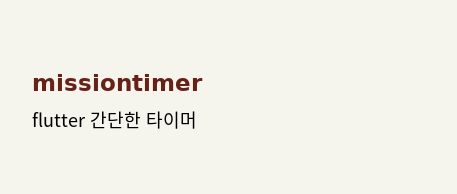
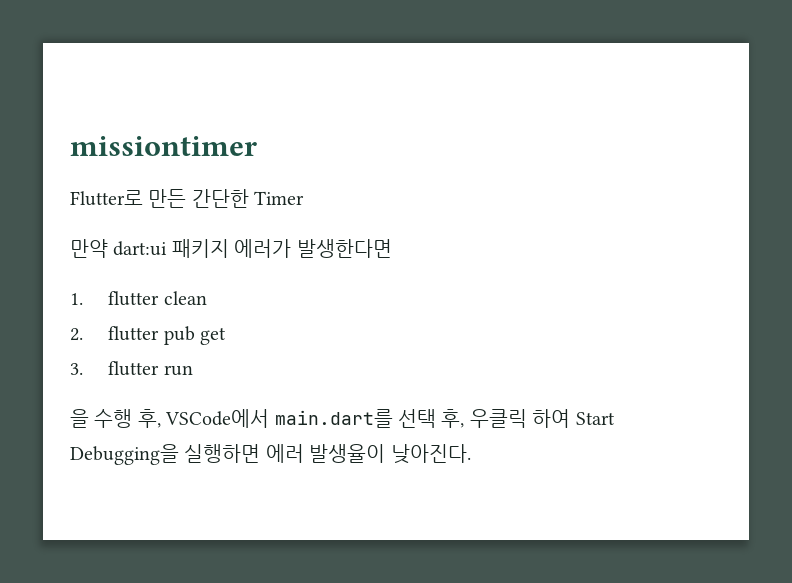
[32,111,197,129] flutter 간단한 타이머 -> [70,189,305,208] [70,239,392,258] [70,291,207,306] [70,326,226,345] [70,361,193,376] [70,409,615,428] [70,444,471,465] Flutter로 만든 간단한 Timer // 만약 dart:ui 패키지 에러가 발생한다면 // 1. flutter clean // 2. flutter pub get // 3. flutter run // 을 수행 후, VSCode에서 main.dart를 선택 후, 우클릭 하여 Start Debugging을 실행하면 에러 발생율이 낮아진다.

